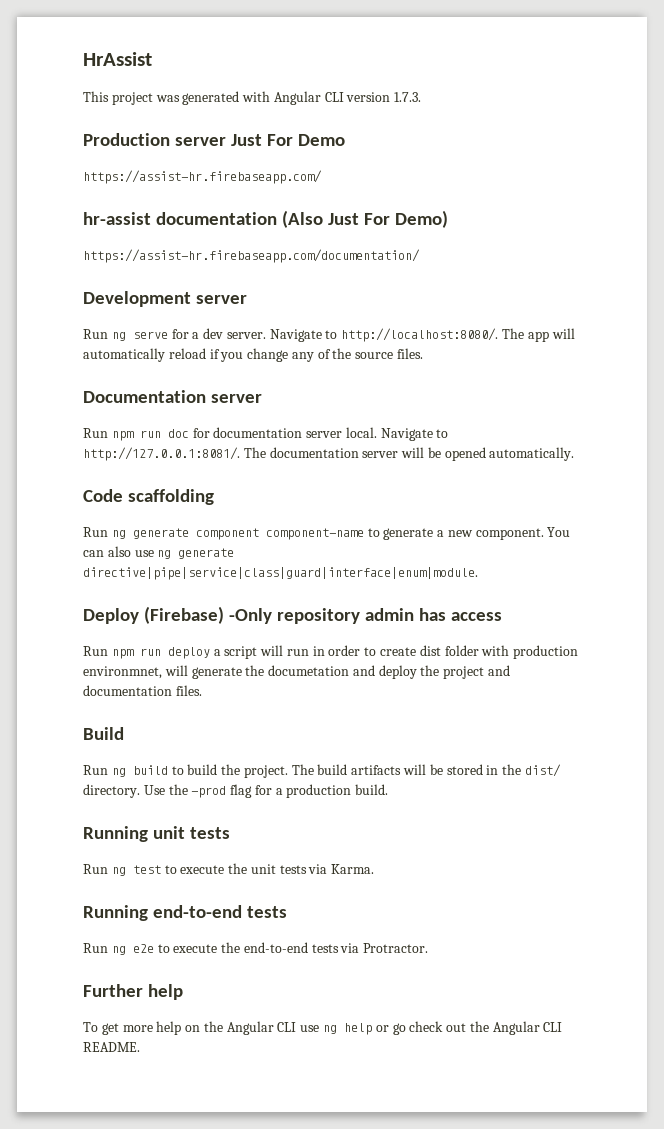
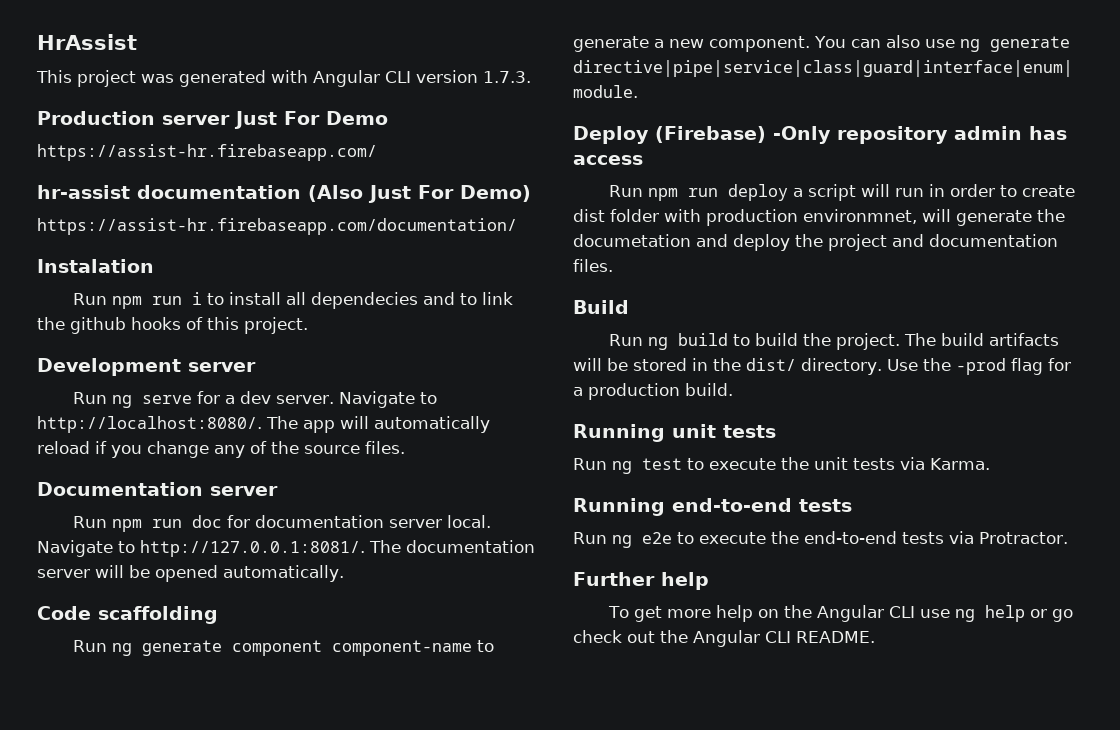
(420, 256) none -> [37,259,154,273] [72,292,513,309] [37,317,308,334] // Instalation // Run npm run i to install all dependecies and to link the github hooks of this project.

